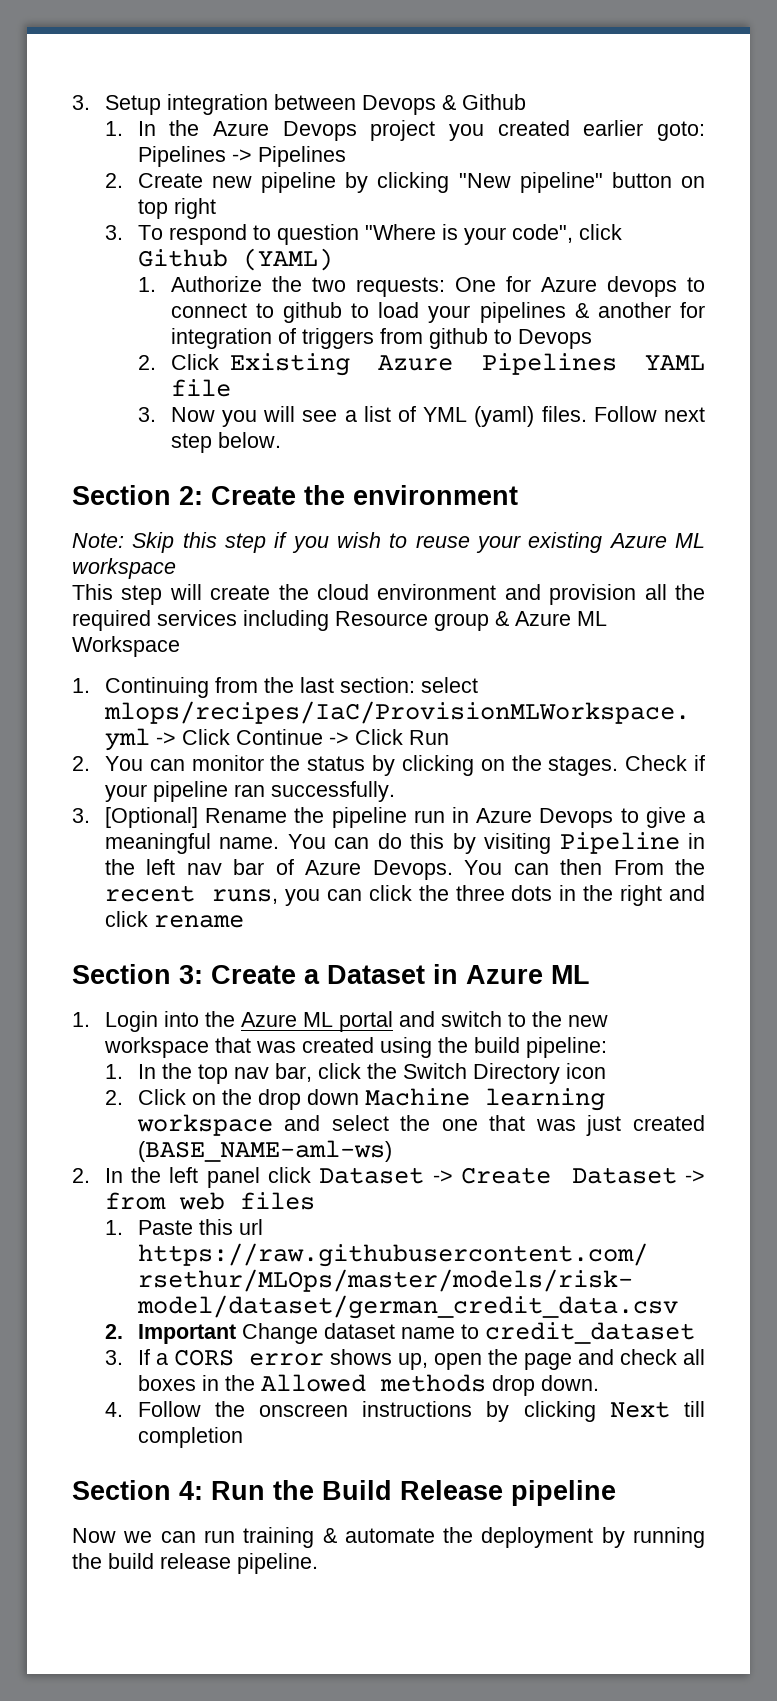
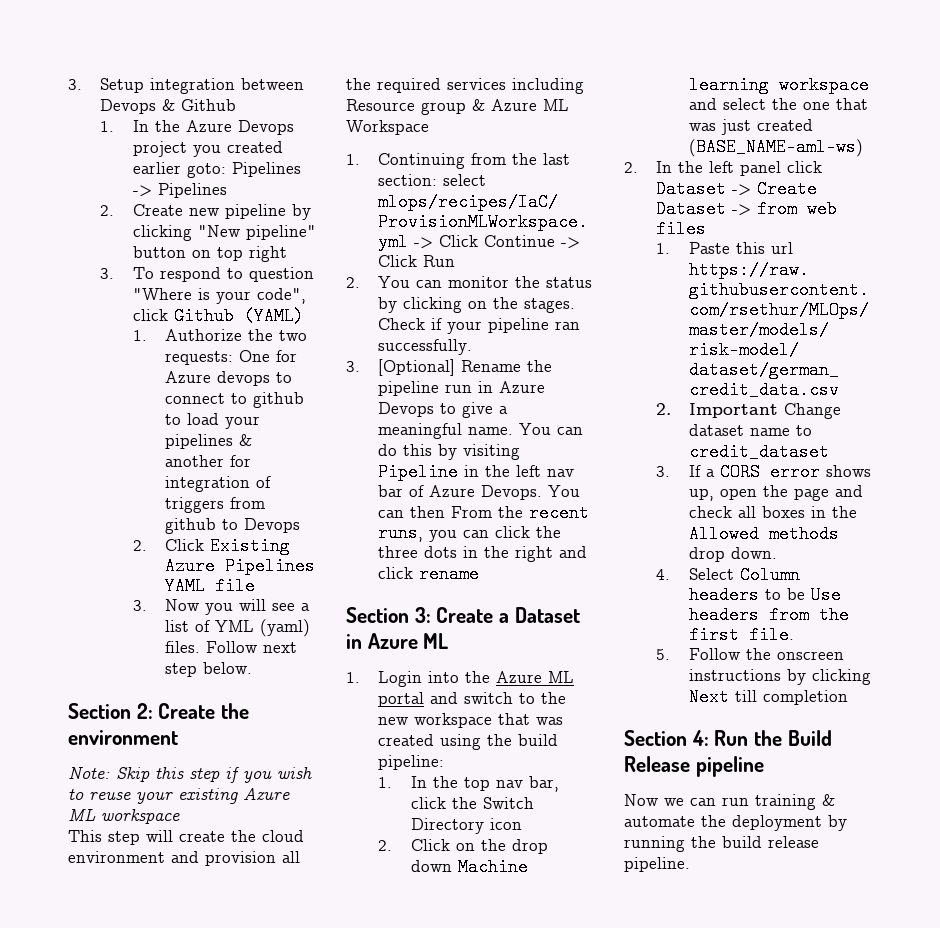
(123, 1409) none -> [688,566,800,584] [688,586,841,604] [688,606,849,624] [688,626,794,644] [656,649,671,660] Select Column headers to be Use headers from the first file. // 5.

